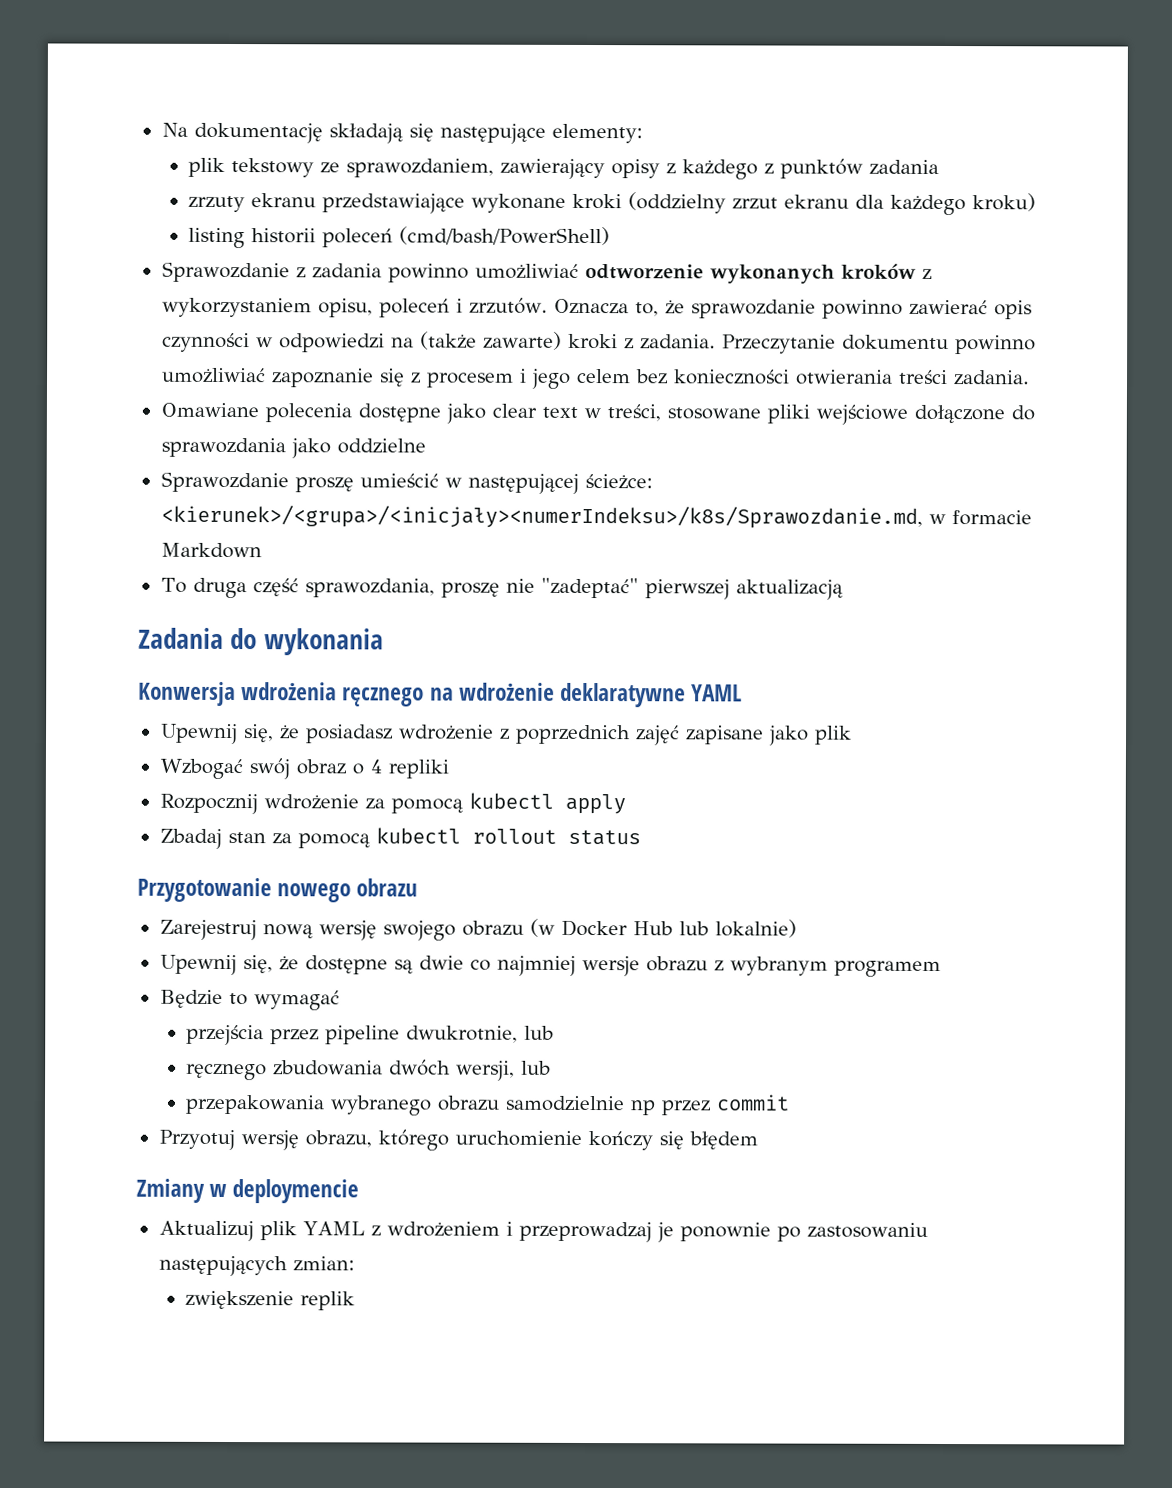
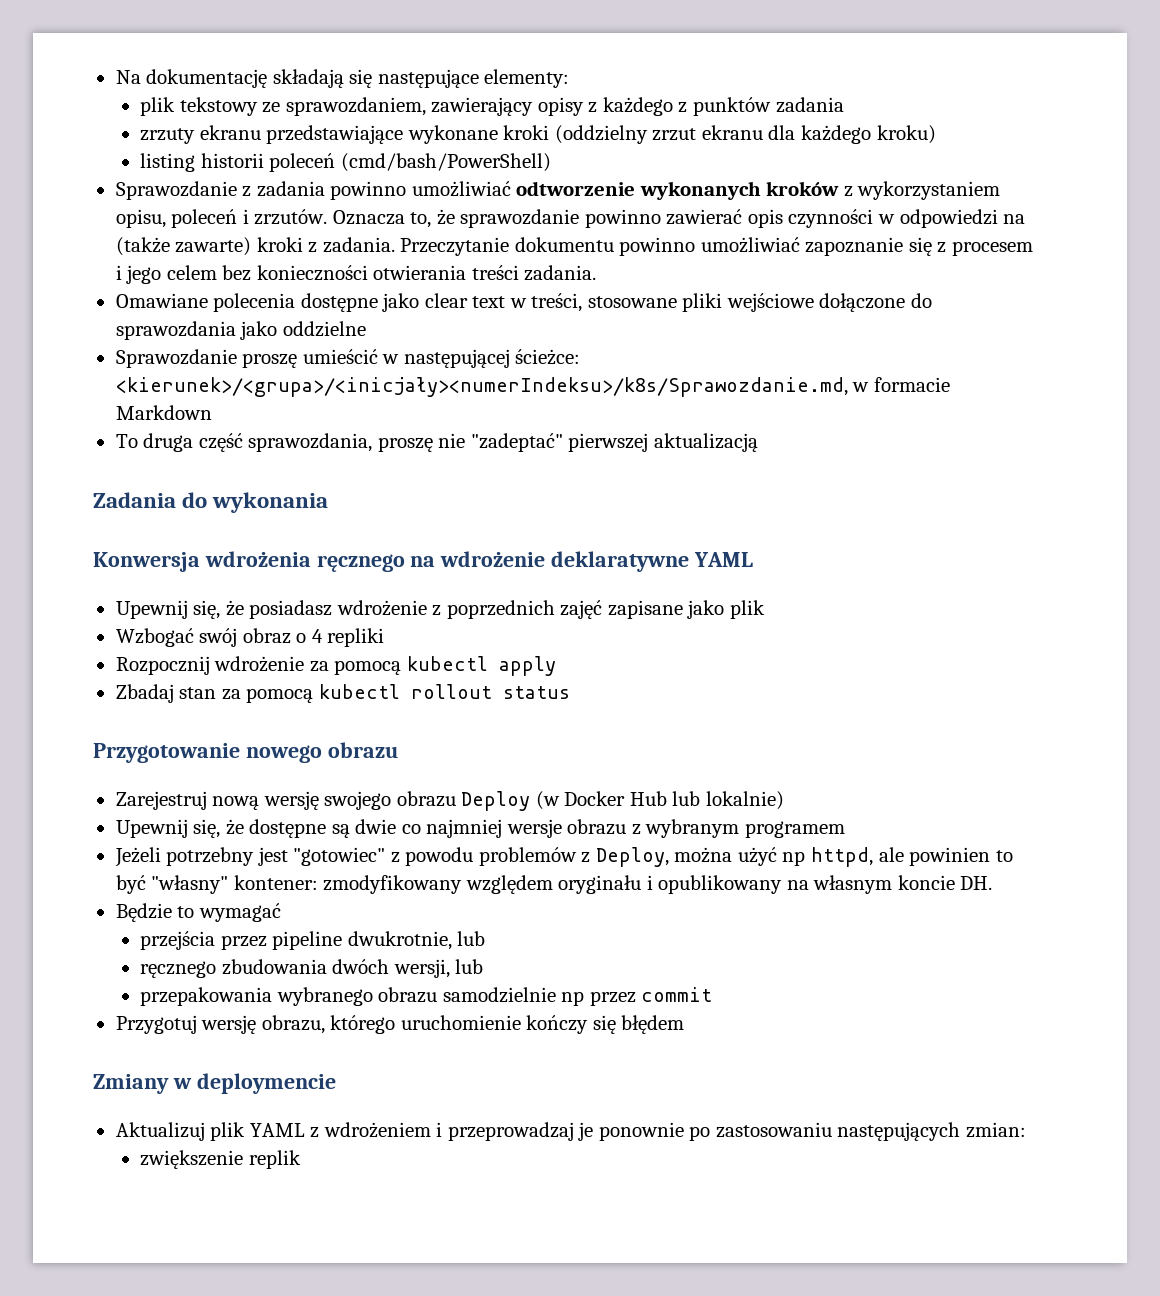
(524, 928) none -> [461,791,531,811] Deploy
(941, 968) none -> [114,847,1013,867] [115,875,993,894] // Jeżeli potrzebny jest "gotowiec" z powodu problemów z Deploy, można użyć np httpd, ale powinien to być "własny" kontener: zmodyfikowany względem oryginału i opublikowany na własnym koncie DH.
[158,1129,235,1151] Przyotuj -> [115,1015,197,1034] Przygotuj

